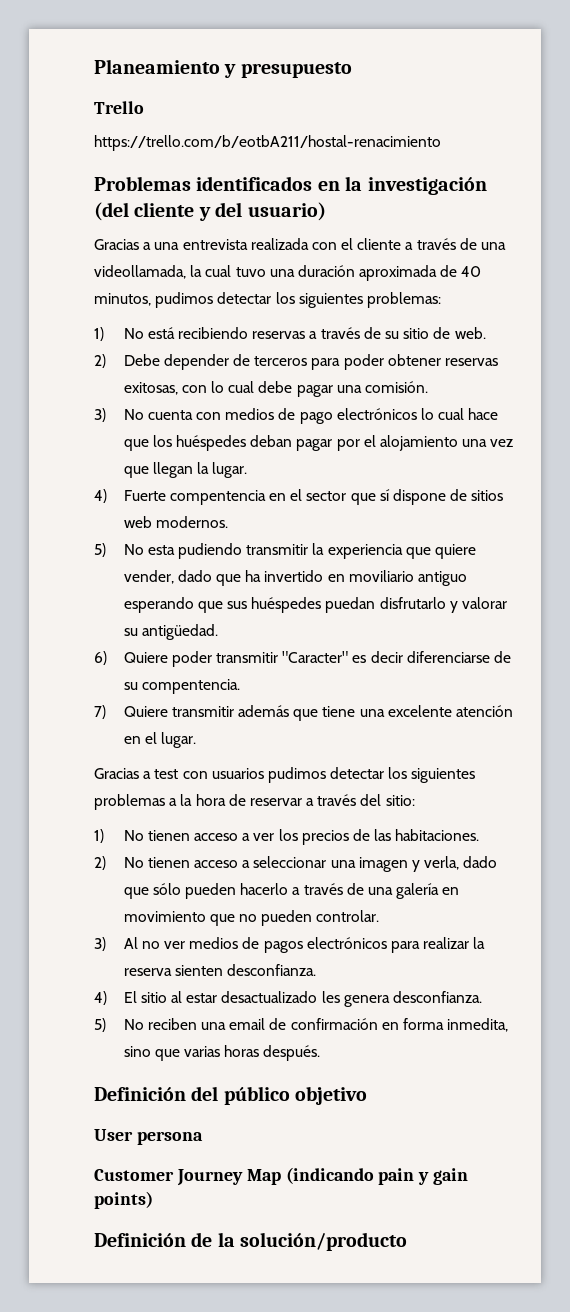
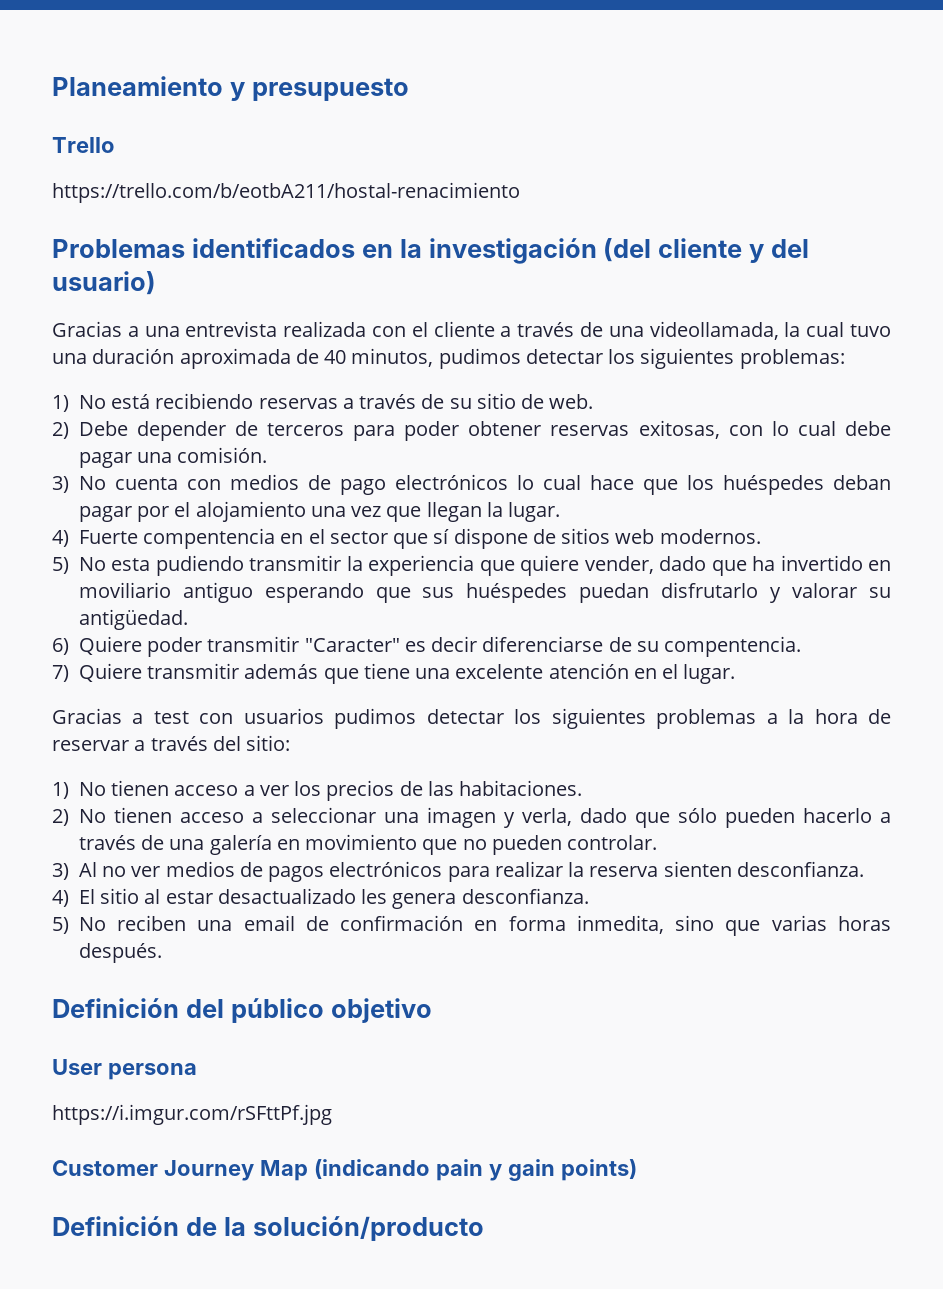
(203, 1138) none -> [52,1104,332,1125] // https://i.imgur.com/rSFttPf.jpg

